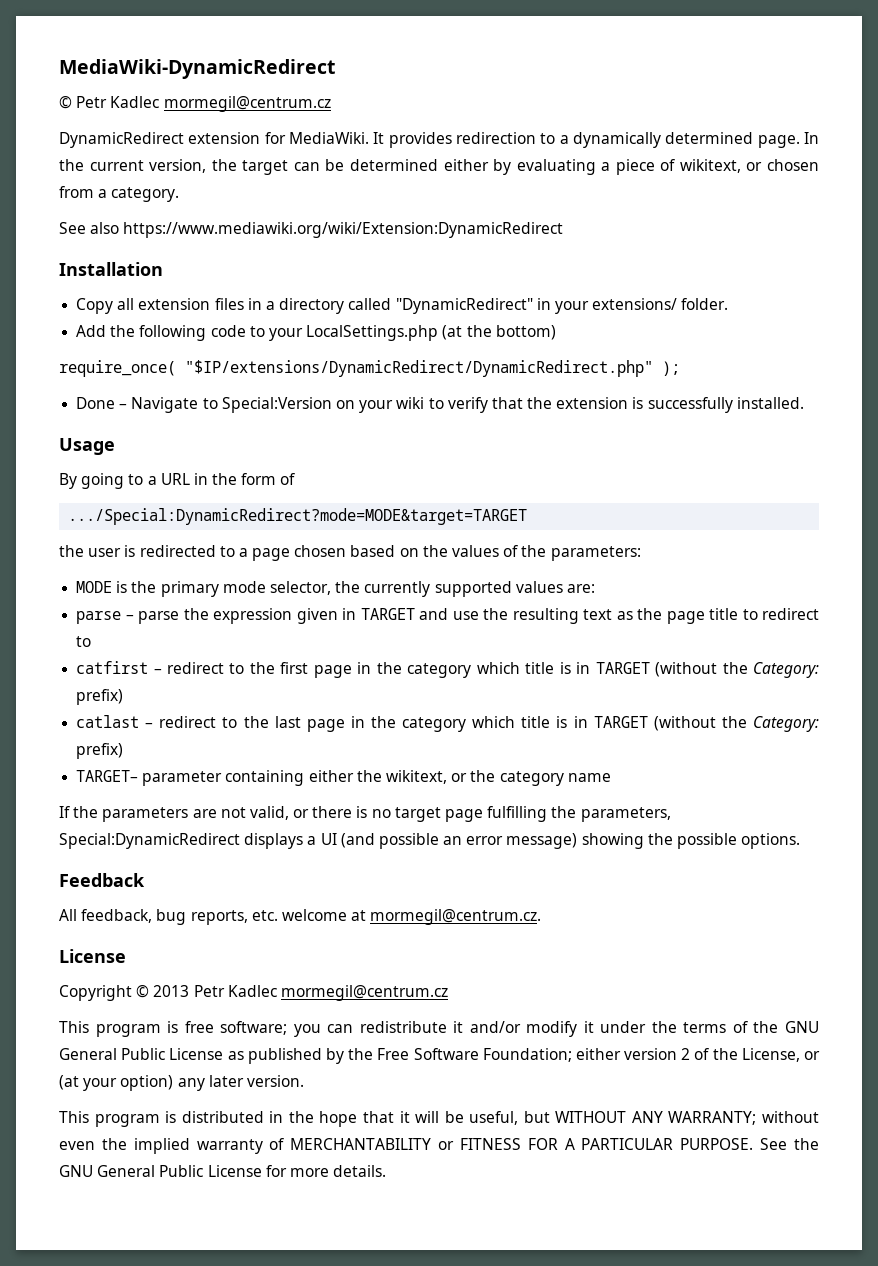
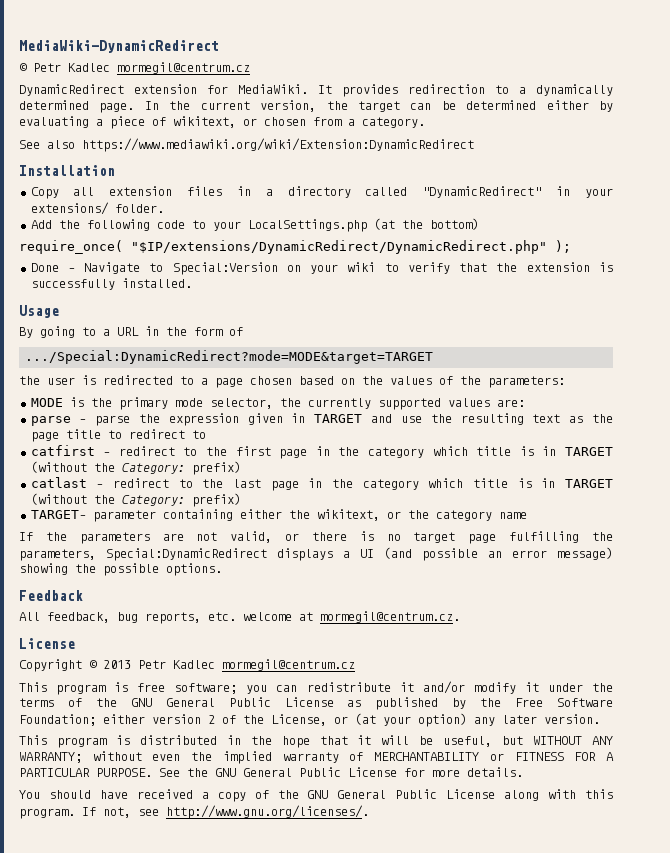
(387, 1171) none -> [19,789,613,802] [19,805,369,819] // You should have received a copy of the GNU General Public License along with this program. If not, see http://www.gnu.org/licenses/.

